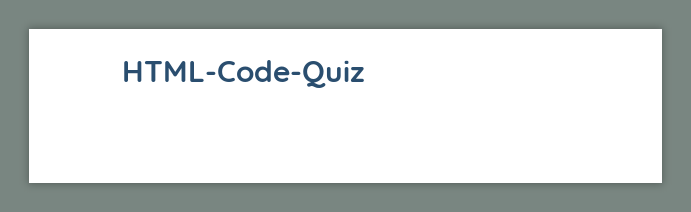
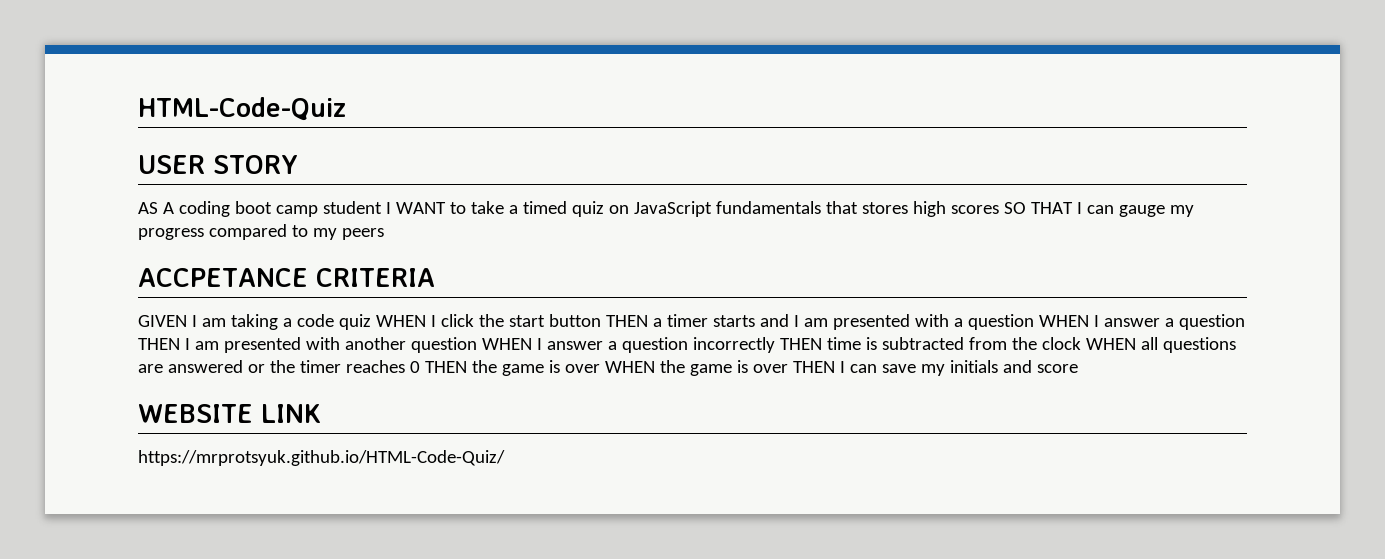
(365, 74) none -> [138,155,298,174] [138,201,1194,217] [138,224,384,240] [138,268,435,287] [138,314,1245,330] [138,337,1236,353] [138,360,1078,376] [138,404,321,423] [138,450,505,466] // USER STORY // AS A coding boot camp student I WANT to take a timed quiz on JavaScript fundamentals that stores high scores SO THAT I can gauge my progress compared to my peers // ACCPETANCE CRITERIA // GIVEN I am taking a code quiz WHEN I click the start button THEN a timer starts and I am presented with a question WHEN I answer a question THEN I am presented with another question WHEN I answer a question incorrectly THEN time is subtracted from the clock WHEN all questions are answered or the timer reaches 0 THEN the game is over WHEN the game is over THEN I can save my initials and score // WEBSITE LINK // https://mrprotsyuk.github.io/HTML-Code-Quiz/

